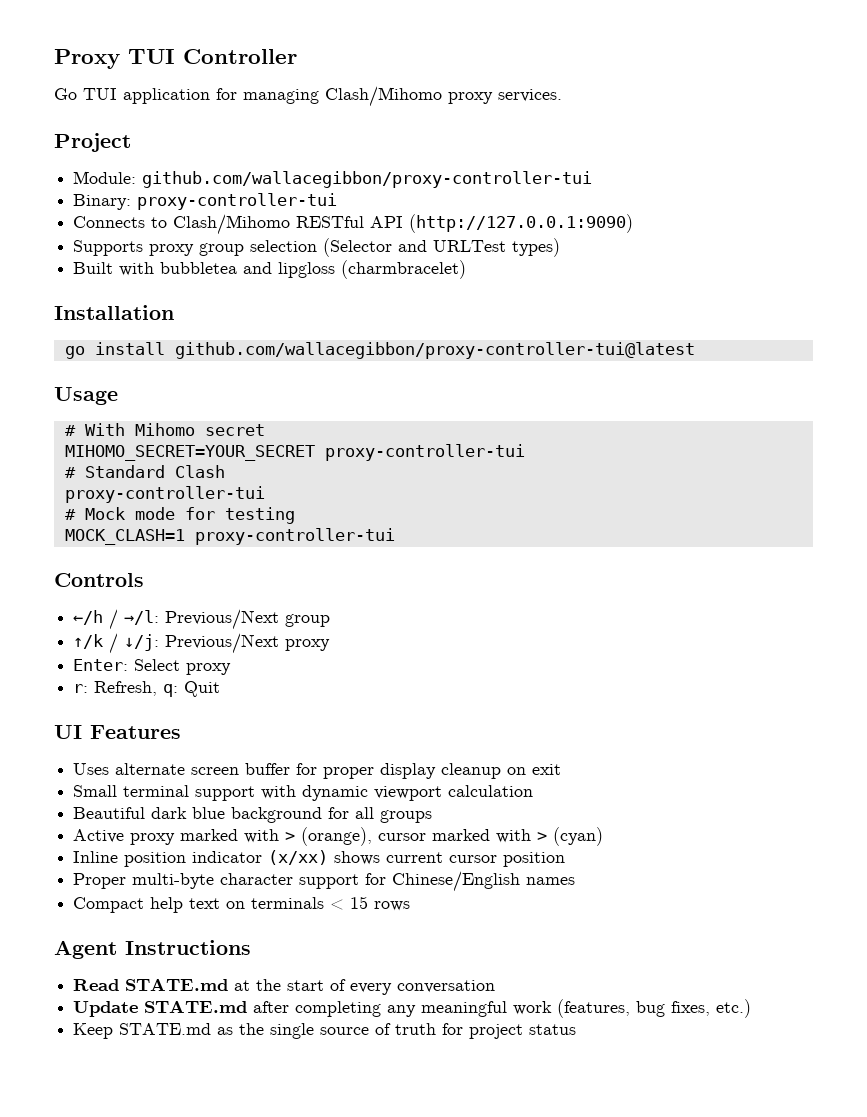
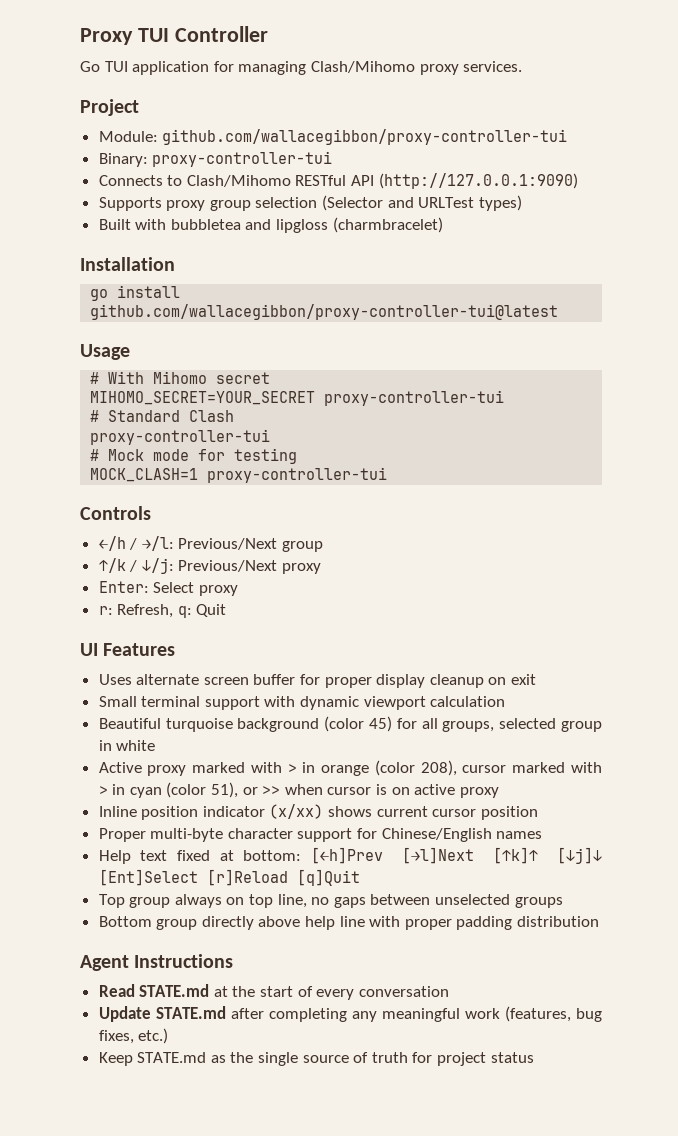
[151,807,433,823] dark blue background for all groups -> [165,716,603,732] [98,740,156,751] turquoise background (color 45) for all groups, selected group in white
[301,827,604,846] (orange), cursor marked with > (cyan) -> [302,760,602,776] [98,782,499,798] in orange (color 208), cursor marked with > in cyan (color 51), or >> when cursor is on active proxy
[73,896,411,913] Compact help text on terminals < 15 rows -> [98,847,602,864] [98,869,360,886] [98,894,563,908] [98,916,600,930] Help text fixed at bottom: [←h]Prev [→l]Next [↑k]↑ [↓j]↓ [Ent]Select [r]Reload [q]Quit // Top group always on top line, no gaps between unselected groups // Bottom group directly above help line with proper padding distribution

